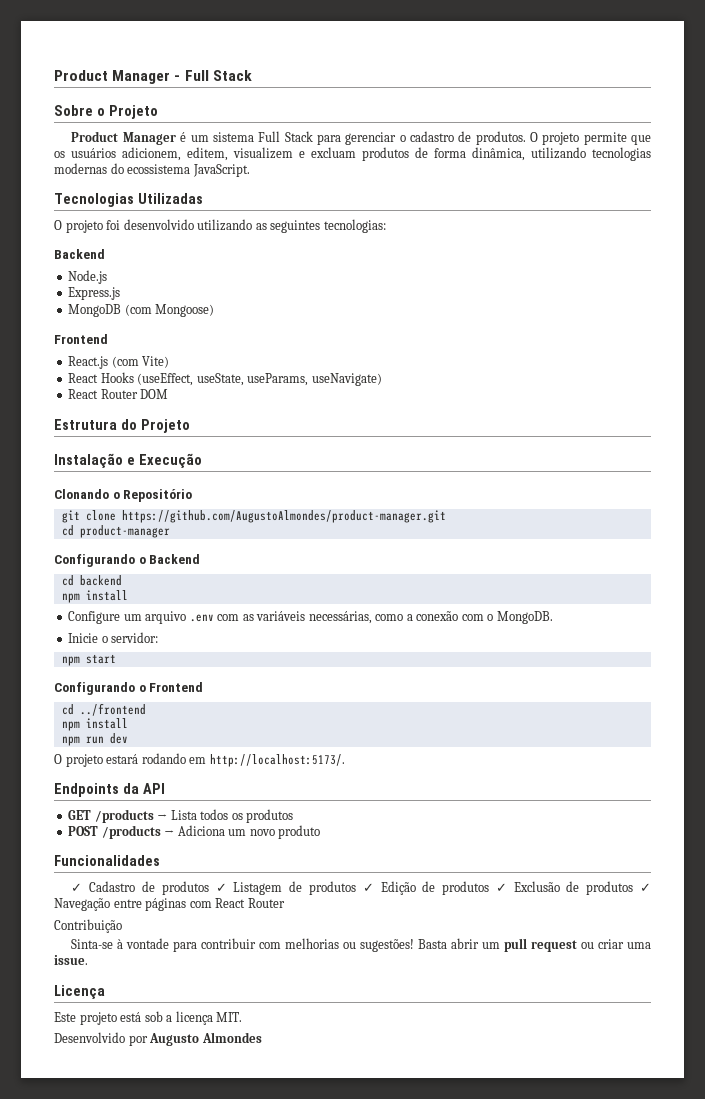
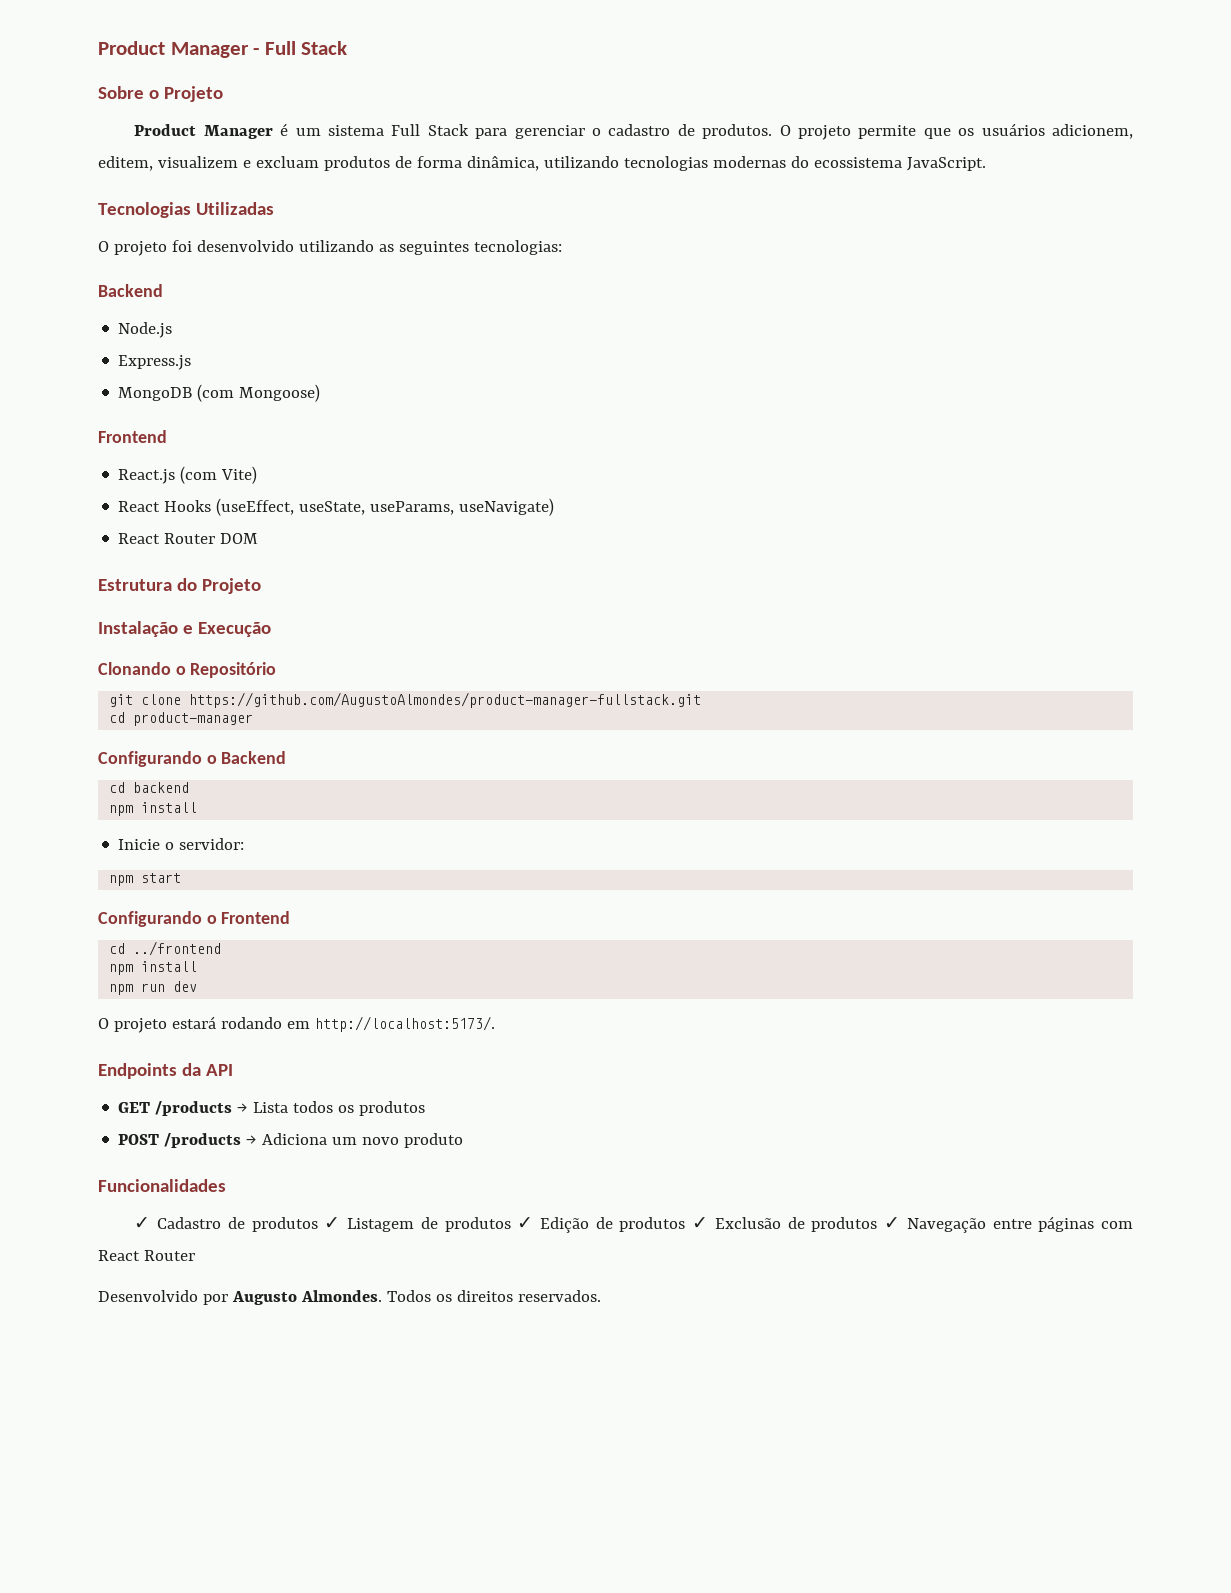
[121,510,446,523] https://github.com/AugustoAlmondes/product-manager.git -> [189,692,702,708] https://github.com/AugustoAlmondes/product-manager-fullstack.git
[68,611,553,624] // Configure um arquivo .env com as variáveis necessárias, como a conexão com o MongoDB. -> (198, 807) none
[54,919,122,933] [71,938,651,952] [54,955,88,965] [54,985,105,999] [54,1011,243,1025] [54,1032,262,1046] Contribuição // Sinta-se à vontade para contribuir com melhorias ou sugestões! Basta abrir um pull request ou criar uma issue. // Licença // Este projeto está sob a licença MIT. // Desenvolvido por Augusto Almondes -> [98,1290,601,1305] Desenvolvido por Augusto Almondes. Todos os direitos reservados.

